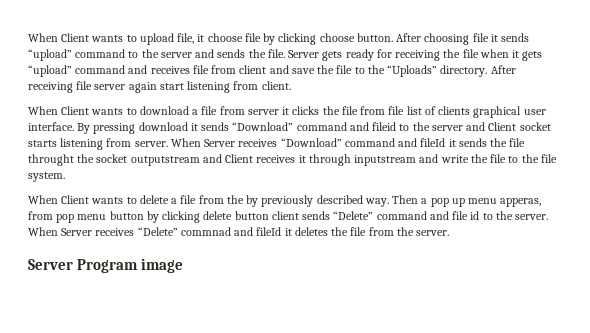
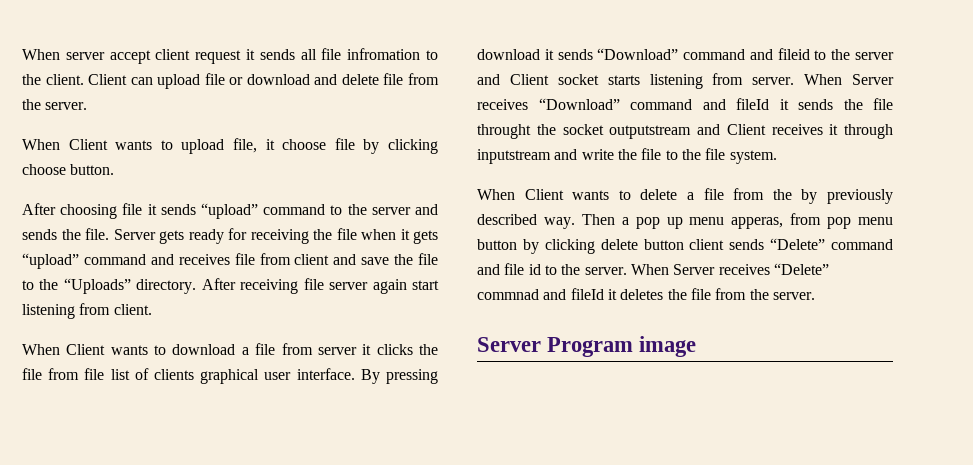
[28,33,58,42] When -> [22,48,439,64] [22,73,440,89] [22,99,88,110] [22,139,60,150] When server accept client request it sends all file infromation to the client. Client can upload file or download and delete file from the server. // When
(393, 37) none -> (115, 169) //

